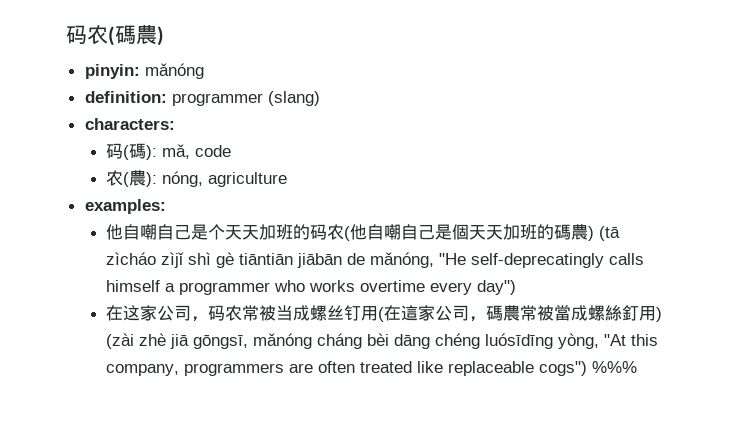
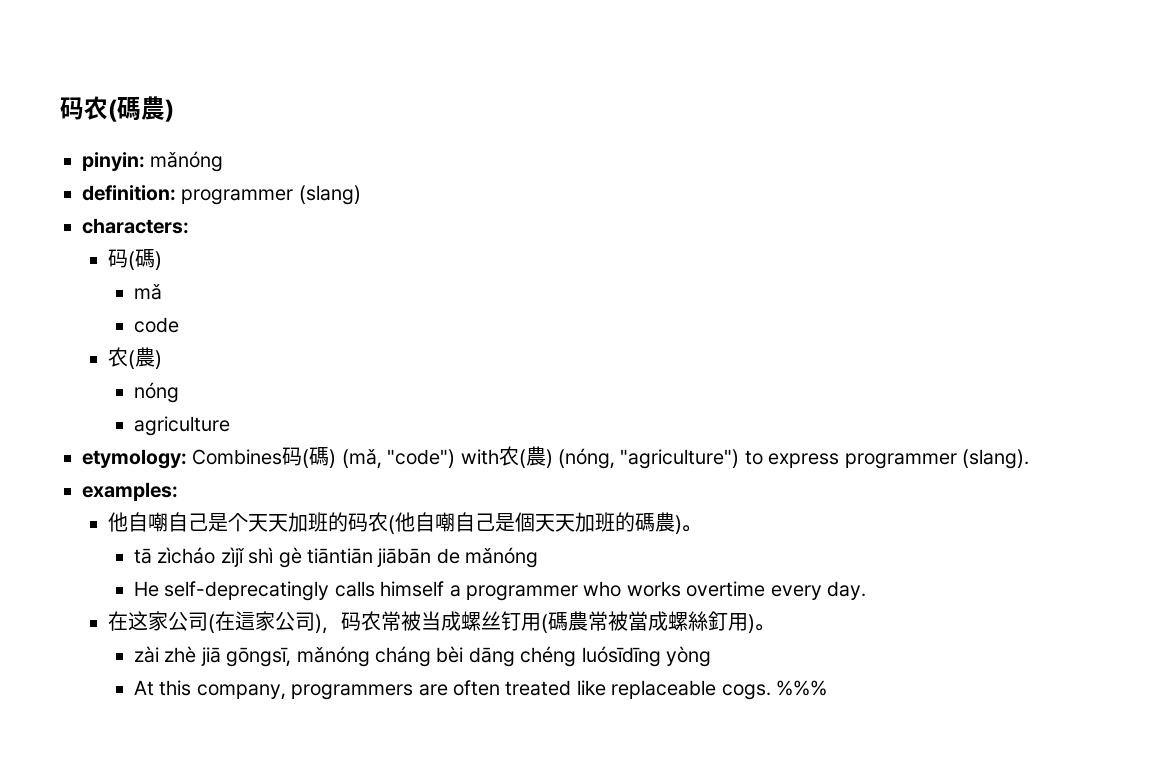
[146,144,191,160] ): mǎ, -> [155,251,163,270] [134,284,163,300] ) // mǎ //
[146,171,204,187] ): nóng, -> [155,350,163,369] [134,382,180,403] ) // nóng //
(288, 179) none -> [82,446,1029,469] // etymology: Combines码(碼) (mǎ, "code") with农(農) (nóng, "agriculture") to express programmer (slang).
[599,226,621,241] (tā -> [682,525,702,532] [134,548,153,564] 。 // tā
[370,252,467,268] mǎnóng, "He -> [465,547,539,568] [134,581,160,597] mǎnóng // He
[477,280,517,295] day") -> [827,581,867,600] day.
(192, 313) none -> [208,611,323,633] (在這家公司)
[384,304,487,322] 在這家公司， -> (549, 623) none
[106,333,135,349] (zài -> [755,624,775,631] [134,646,160,663] 。 // zài
[558,333,627,349] yòng, "At -> [666,646,712,667] [134,680,155,696] yòng // At
[539,361,588,376] cogs") -> [721,684,771,700] cogs.

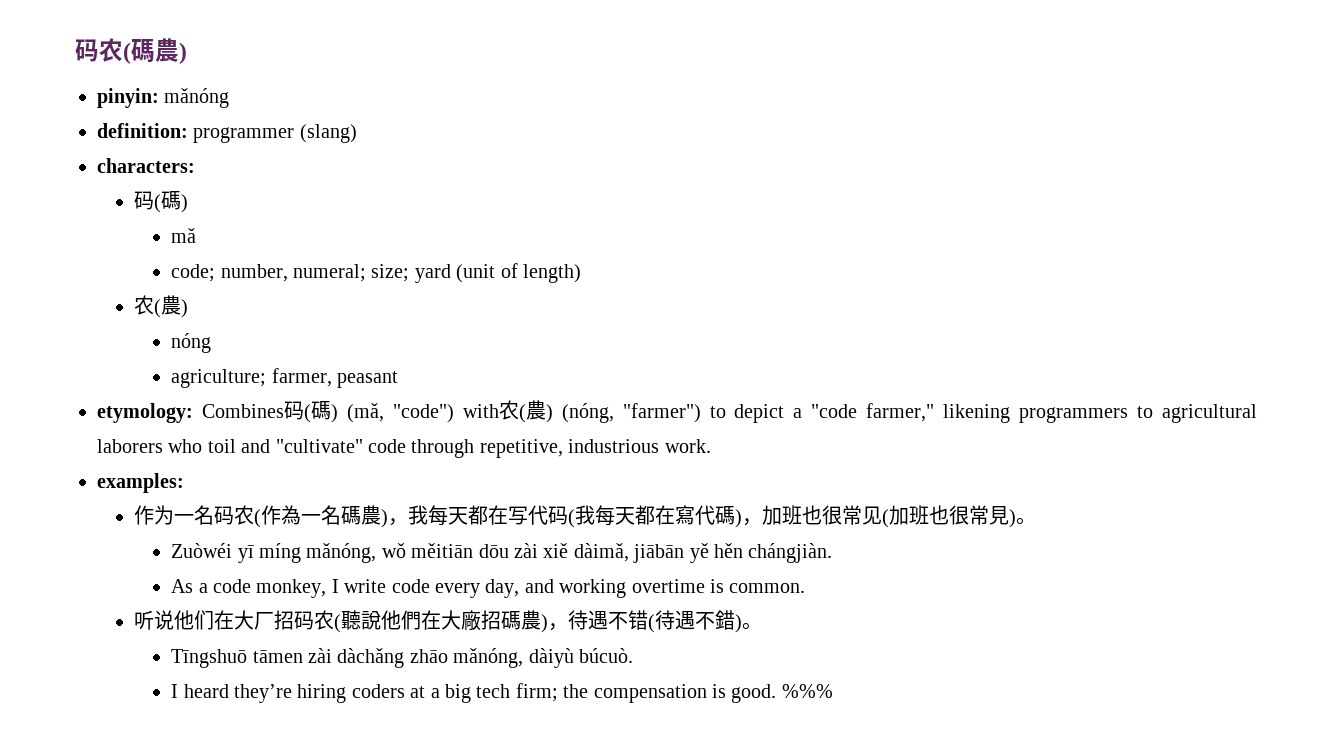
[134,317,180,333] code -> [171,263,581,283] code; number, numeral; size; yard (unit of length)
[134,416,231,436] agriculture -> [171,368,398,388] agriculture; farmer, peasant
[620,449,1029,469] [82,482,178,501] [108,512,702,534] [134,547,539,568] [134,581,867,601] [108,611,775,634] [134,646,712,667] [134,680,771,700] "agriculture") to express programmer (slang). // examples: // 他自嘲自己是个天天加班的码农(他自嘲自己是個天天加班的碼農)。 // tā zìcháo zìjǐ shì gè tiāntiān jiābān de mǎnóng // He self-deprecatingly calls himself a programmer who works overtime every day. // 在这家公司(在這家公司)，码农常被当成螺丝钉用(碼農常被當成螺絲釘用)。 // zài zhè jiā gōngsī, mǎnóng cháng bèi dāng chéng luósīdīng yòng // At this company, programmers are often treated like replaceable cogs. -> [622,403,1257,423] [97,439,711,458] [97,473,184,493] [134,505,1037,528] [171,543,833,563] [171,579,806,598] [134,610,763,633] [171,648,633,668] [171,683,777,703] "farmer") to depict a "code farmer," likening programmers to agricultural laborers who toil and "cultivate" code through repetitive, industrious work. // examples: // 作为一名码农(作為一名碼農)，我每天都在写代码(我每天都在寫代碼)，加班也很常见(加班也很常見)。 // Zuòwéi yī míng mǎnóng, wǒ měitiān dōu zài xiě dàimǎ, jiābān yě hěn chángjiàn. // As a code monkey, I write code every day, and working overtime is common. // 听说他们在大厂招码农(聽說他們在大廠招碼農)，待遇不错(待遇不錯)。 // Tīngshuō tāmen zài dàchǎng zhāo mǎnóng, dàiyù búcuò. // I heard they’re hiring coders at a big tech firm; the compensation is good.

